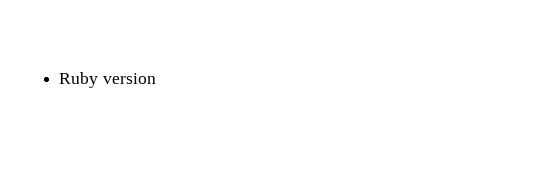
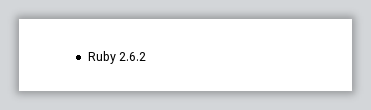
[102,73,156,84] version -> [119,52,147,61] 2.6.2

